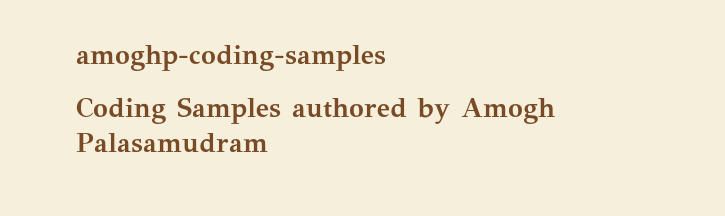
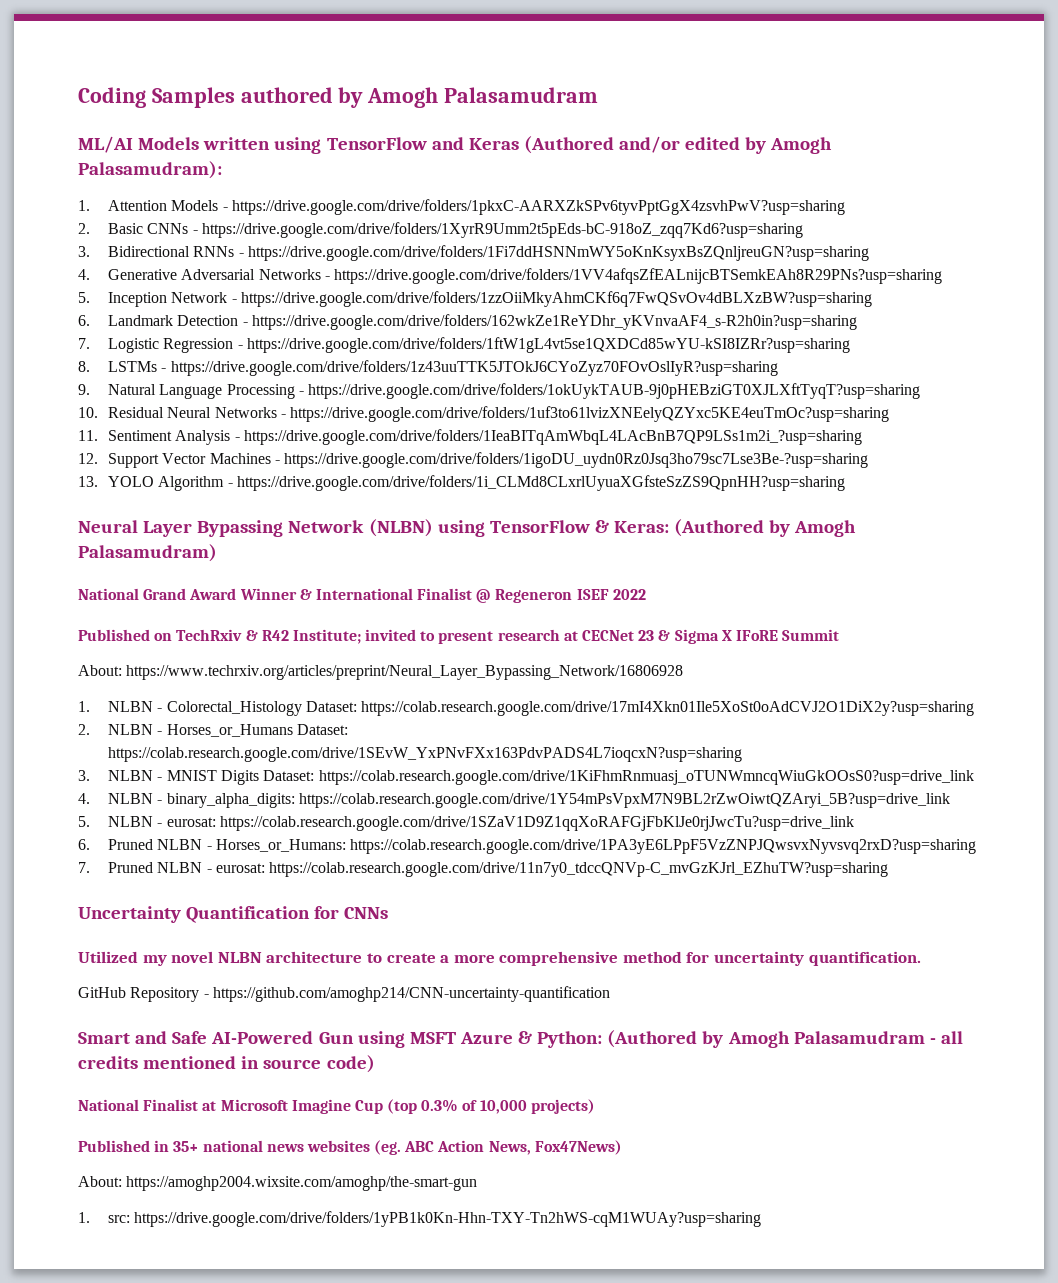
[76,45,386,71] amoghp-coding-samples // -> (78, 97) none
(268, 143) none -> [78,136,833,154] [78,161,222,179] [78,199,846,215] [78,222,804,238] [78,245,870,261] [78,268,943,284] [78,291,873,307] [78,314,858,330] [78,337,851,353] [78,360,778,376] [78,383,921,399] [78,406,890,422] [78,429,863,445] [78,452,869,468] [78,475,846,491] [78,519,857,537] [78,544,217,562] [78,588,646,603] [78,629,840,644] [78,665,684,680] [78,701,975,716] [78,724,349,737] [108,747,743,762] [78,770,974,785] [78,793,951,808] [78,816,855,831] [78,839,977,854] [78,862,889,877] [78,906,389,923] [78,951,921,966] [78,986,610,1002] [78,1030,963,1048] [78,1055,375,1073] [78,1099,595,1114] [78,1140,622,1155] [78,1176,478,1191] [78,1211,762,1227] // ML/AI Models written using TensorFlow and Keras (Authored and/or edited by Amogh Palasamudram): // 1. Attention Models - https://drive.google.com/drive/folders/1pkxC-AARXZkSPv6tyvPptGgX4zsvhPwV?usp=sharing // 2. Basic CNNs - https://drive.google.com/drive/folders/1XyrR9Umm2t5pEds-bC-918oZ_zqq7Kd6?usp=sharing // 3. Bidirectional RNNs - https://drive.google.com/drive/folders/1Fi7ddHSNNmWY5oKnKsyxBsZQnljreuGN?usp=sharing // 4. Generative Adversarial Networks - https://drive.google.com/drive/folders/1VV4afqsZfEALnijcBTSemkEAh8R29PNs?usp=sharing // 5. Inception Network - https://drive.google.com/drive/folders/1zzOiiMkyAhmCKf6q7FwQSvOv4dBLXzBW?usp=sharing // 6. Landmark Detection - https://drive.google.com/drive/folders/162wkZe1ReYDhr_yKVnvaAF4_s-R2h0in?usp=sharing // 7. Logistic Regression - https://drive.google.com/drive/folders/1ftW1gL4vt5se1QXDCd85wYU-kSI8IZRr?usp=sharing // 8. LSTMs - https://drive.google.com/drive/folders/1z43uuTTK5JTOkJ6CYoZyz70FOvOslIyR?usp=sharing // 9. Natural Language Processing - https://drive.google.com/drive/folders/1okUykTAUB-9j0pHEBziGT0XJLXftTyqT?usp=sharing // 10. Residual Neural Networks - https://drive.google.com/drive/folders/1uf3to61lvizXNEelyQZYxc5KE4euTmOc?usp=sharing // 11. Sentiment Analysis - https://drive.google.com/drive/folders/1IeaBITqAmWbqL4LAcBnB7QP9LSs1m2i_?usp=sharing // 12. Support Vector Machines - https://drive.google.com/drive/folders/1igoDU_uydn0Rz0Jsq3ho79sc7Lse3Be-?usp=sharing // 13. YOLO Algorithm - https://drive.google.com/drive/folders/1i_CLMd8CLxrlUyuaXGfsteSzZS9QpnHH?usp=sharing // Neural Layer Bypassing Network (NLBN) using TensorFlow & Keras: (Authored by Amogh Palasamudram) // National Grand Award Winner & International Finalist @ Regeneron ISEF 2022 // Published on TechRxiv & R42 Institute; invited to present research at CECNet 23 & Sigma X IFoRE Summit // About: https://www.techrxiv.org/articles/preprint/Neural_Layer_Bypassing_Network/16806928 // 1. NLBN - Colorectal_Histology Dataset: https://colab.research.google.com/drive/17mI4Xkn01Ile5XoSt0oAdCVJ2O1DiX2y?usp=sharing // 2. NLBN - Horses_or_Humans Dataset: https://colab.research.google.com/drive/1SEvW_YxPNvFXx163PdvPADS4L7ioqcxN?usp=sharing // 3. NLBN - MNIST Digits Dataset: https://colab.research.google.com/drive/1KiFhmRnmuasj_oTUNWmncqWiuGkOOsS0?usp=drive_link // 4. NLBN - binary_alpha_digits: https://colab.research.google.com/drive/1Y54mPsVpxM7N9BL2rZwOiwtQZAryi_5B?usp=drive_link // 5. NLBN - eurosat: https://colab.research.google.com/drive/1SZaV1D9Z1qqXoRAFGjFbKlJe0rjJwcTu?usp=drive_link // 6. Pruned NLBN - Horses_or_Humans: https://colab.research.google.com/drive/1PA3yE6LPpF5VzZNPJQwsvxNyvsvq2rxD?usp=sharing // 7. Pruned NLBN - eurosat: https://colab.research.google.com/drive/11n7y0_tdccQNVp-C_mvGzKJrl_EZhuTW?usp=sharing // Uncertainty Quantification for CNNs // Utilized my novel NLBN architecture to create a more comprehensive method for uncertainty quantification. // GitHub Repository - https://github.com/amoghp214/CNN-uncertainty-quantification // Smart and Safe AI-Powered Gun using MSFT Azure & Python: (Authored by Amogh Palasamudram - all credits mentioned in source code) // National Finalist at Microsoft Imagine Cup (top 0.3% of 10,000 projects) // Published in 35+ national news websites (eg. ABC Action News, Fox47News) // About: https://amoghp2004.wixsite.com/amoghp/the-smart-gun // 1. src: https://drive.google.com/drive/folders/1yPB1k0Kn-Hhn-TXY-Tn2hWS-cqM1WUAy?usp=sharing

